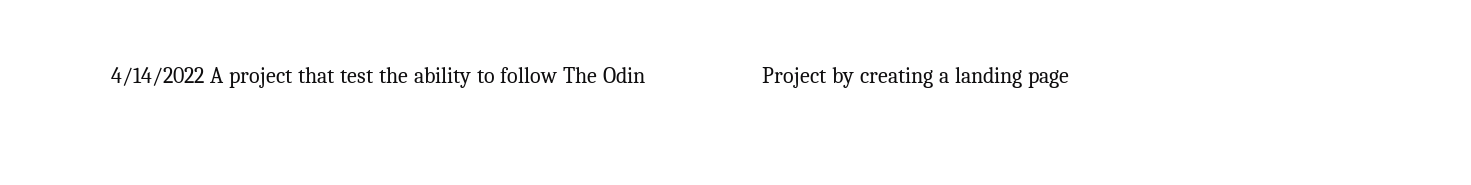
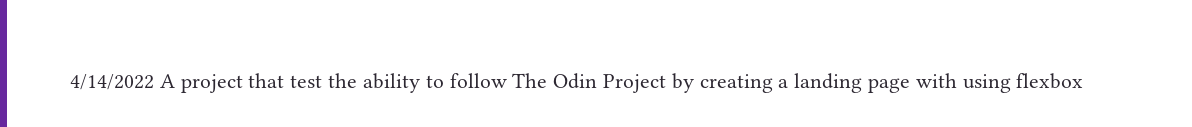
(1069, 79) none -> [915,73,1084,93] with using flexbox

